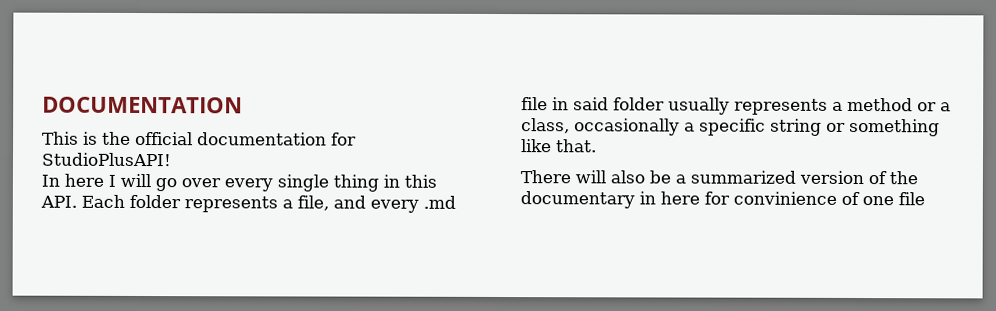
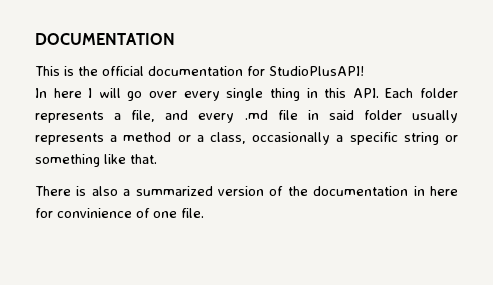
[575,170,671,184] will also be -> [76,186,118,196] is also
[520,191,635,209] documentary -> [313,186,409,196] documentation
[898,192,925,206] file -> [181,208,204,218] file.

